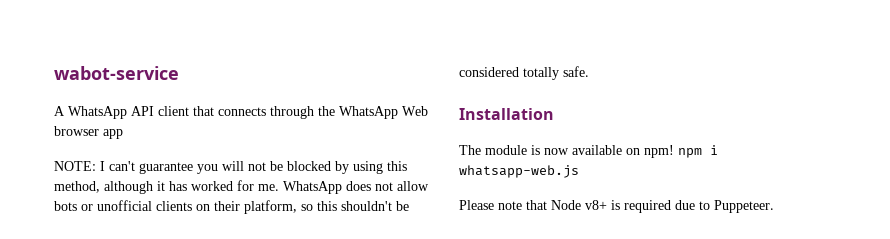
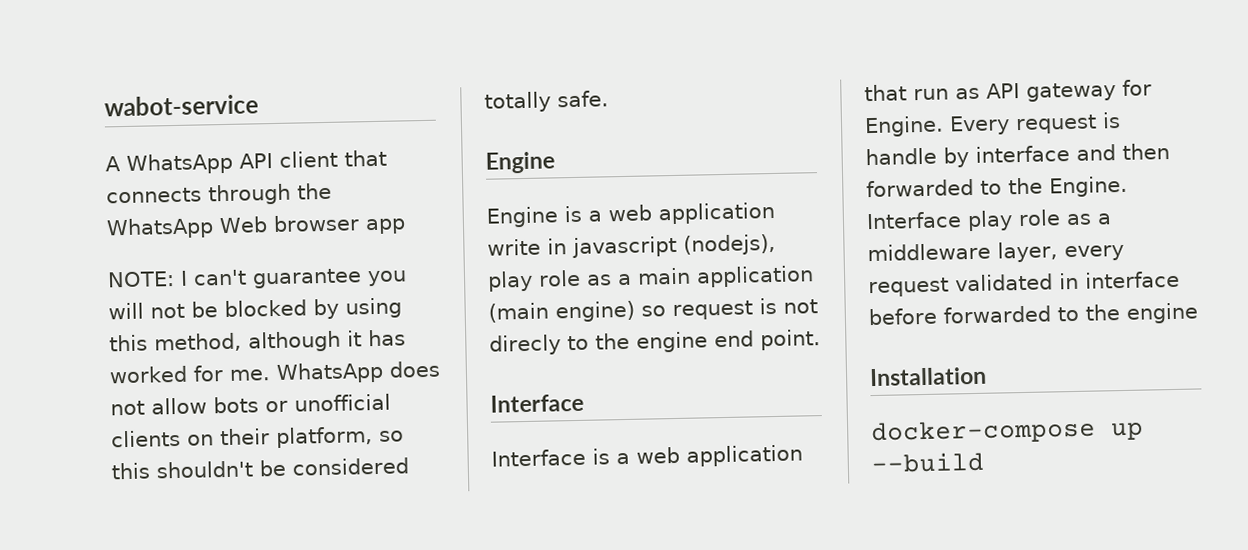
[459,108,554,120] [459,145,718,158] [459,165,579,178] [459,200,774,213] Installation // The module is now available on npm! npm i whatsapp-web.js // Please note that Node v8+ is required due to Puppeteer. -> [485,151,555,174] [486,201,775,228] [487,233,776,259] [487,265,814,292] [488,297,818,323] [489,329,821,356] [490,393,584,413] [491,444,803,467] [864,79,1152,102] [864,112,1121,138] [865,143,1170,168] [866,175,1128,198] [866,209,1112,232] [867,241,1124,263] [868,270,1180,298] [868,302,1199,326] [869,366,987,387] [871,418,1144,446] [871,451,985,474] Engine // Engine is a web application write in javascript (nodejs), play role as a main application (main engine) so request is not direcly to the engine end point. // Interface // Interface is a web application that run as API gateway for Engine. Every request is handle by interface and then forwarded to the Engine. Interface play role as a middleware layer, every request validated in interface before forwarded to the engine // Installation // docker-compose up --build

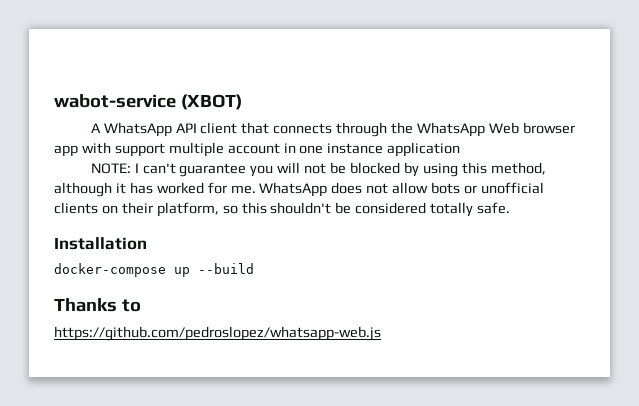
(259, 105) none -> [180,94,242,110] (XBOT)
(406, 226) none -> [81,142,461,157] with support multiple account in one instance application
[485,151,555,174] [486,201,775,228] [487,233,776,259] [487,265,814,292] [488,297,818,323] [489,329,821,356] [490,393,584,413] [491,444,803,467] [864,79,1152,102] [864,112,1121,138] [865,143,1170,168] [866,175,1128,198] [866,209,1112,232] [867,241,1124,263] [868,270,1180,298] [868,302,1199,326] // Engine // Engine is a web application write in javascript (nodejs), play role as a main application (main engine) so request is not direcly to the engine end point. // Interface // Interface is a web application that run as API gateway for Engine. Every request is handle by interface and then forwarded to the Engine. Interface play role as a middleware layer, every request validated in interface before forwarded to the engine -> (511, 208) none
(985, 462) none -> [54,298,141,312] [54,326,381,341] // Thanks to // https://github.com/pedroslopez/whatsapp-web.js

